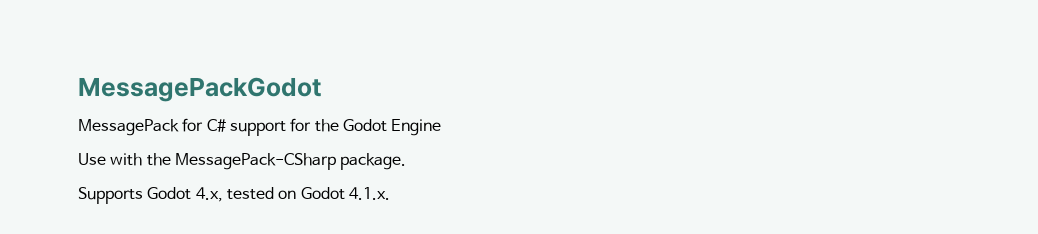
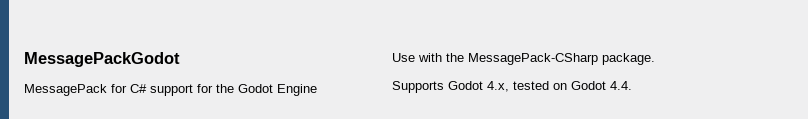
[348,187,390,200] 4.1.x. -> [610,81,632,90] 4.4.

